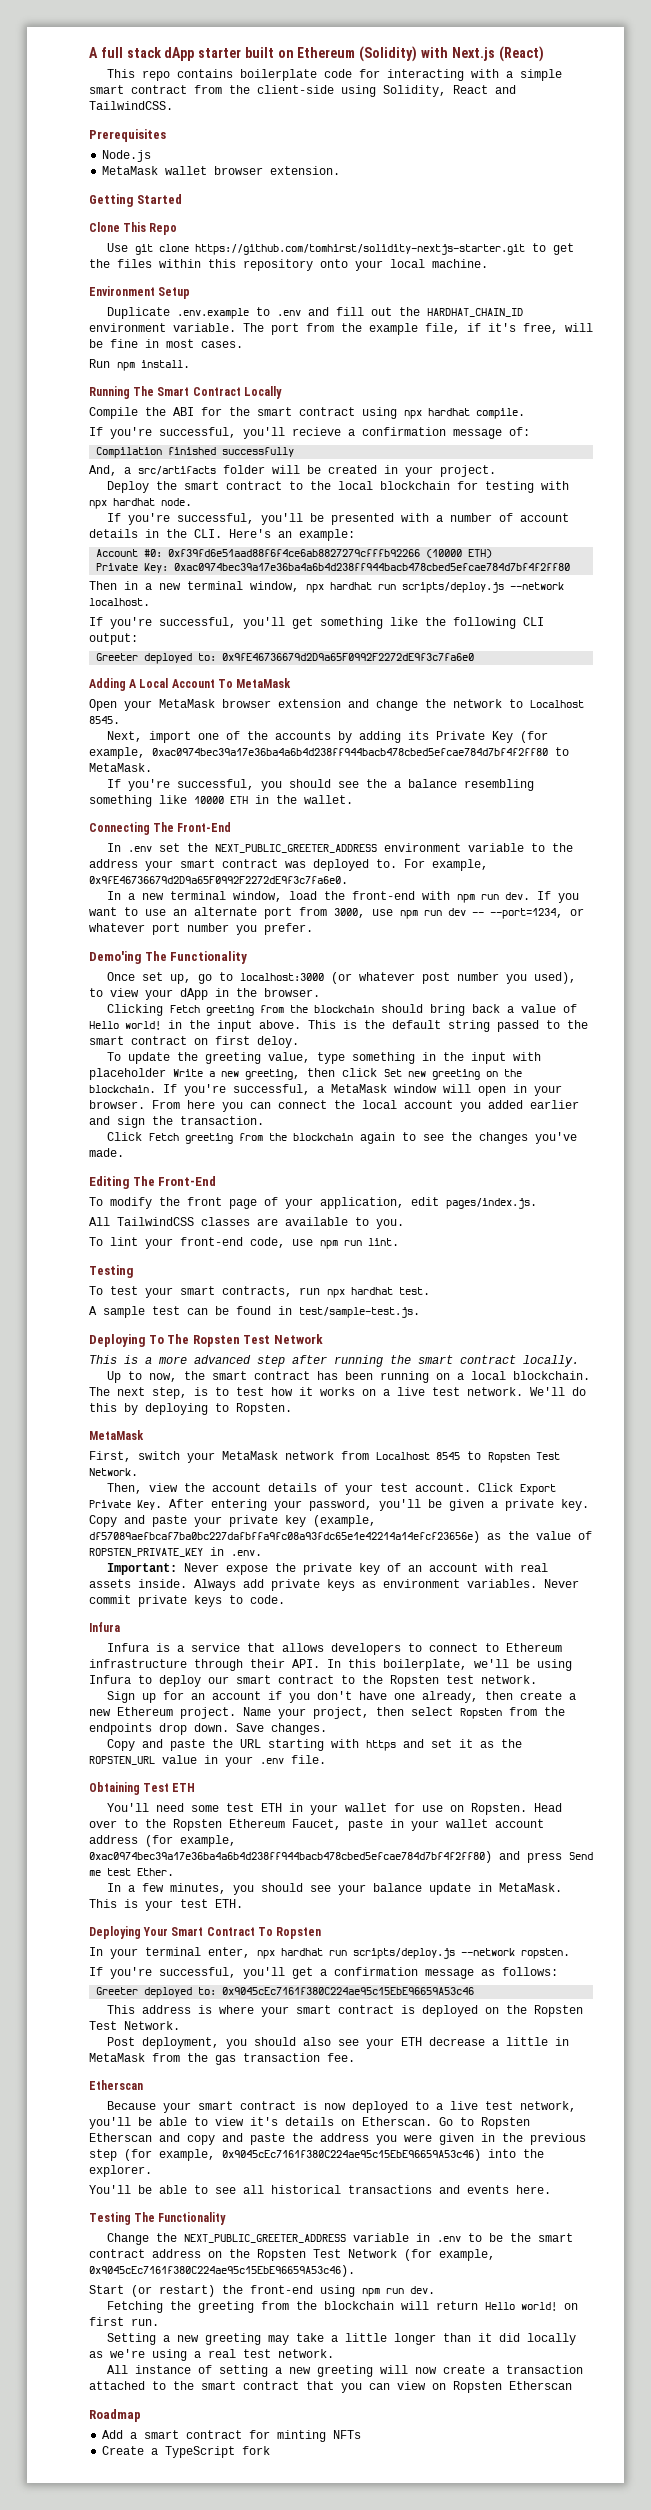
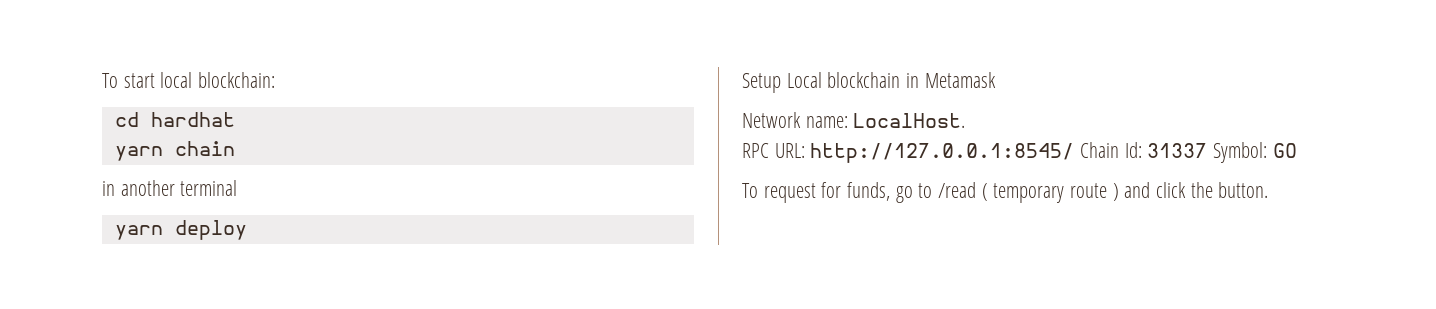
[89,46,544,62] [106,69,562,81] [89,85,516,97] [89,101,173,110] [89,129,166,142] [102,150,152,162] [102,166,341,175] [89,194,182,207] [89,222,178,235] [106,243,574,255] [89,259,488,271] [89,286,191,299] [106,307,523,319] [89,323,593,335] [89,339,243,348] [89,359,190,371] [89,386,282,399] [89,407,525,419] [89,427,530,439] [96,447,295,458] [89,465,496,477] [106,481,569,493] [89,498,192,509] [106,513,569,525] [89,529,355,541] [96,549,493,558] [96,563,571,573] [89,581,564,593] [89,598,150,606] [89,617,544,629] [89,633,138,645] [96,653,475,664] [89,678,292,691] [89,699,584,711] [89,716,120,724] [106,731,548,743] [89,747,569,759] [89,763,152,772] [106,779,534,791] [89,795,353,807] [89,822,232,835] [106,843,573,853] [89,859,488,871] [89,876,348,884] [106,891,579,903] [89,907,584,919] [89,923,313,935] [89,951,248,964] [106,972,576,984] [89,988,320,1000] [106,1004,577,1016] [89,1020,588,1032] [89,1036,299,1048] [106,1052,541,1064] [89,1068,522,1080] [89,1084,562,1096] [89,1100,579,1112] [89,1116,264,1128] [106,1132,577,1144] [89,1148,124,1157] [89,1176,217,1189] [89,1197,537,1209] [89,1217,404,1229] [89,1237,399,1249] [89,1265,133,1278] [89,1286,430,1298] [89,1306,420,1318] [89,1334,323,1347] [89,1355,579,1367] [106,1371,590,1383] [89,1387,586,1399] [89,1403,292,1415] [89,1430,144,1440] [89,1451,560,1463] [89,1468,138,1476] [106,1483,556,1495] [89,1499,589,1511] [89,1515,376,1527] [89,1531,592,1543] [89,1547,262,1557] [106,1563,548,1575] [89,1579,579,1591] [89,1595,285,1607] [89,1622,120,1632] [106,1643,562,1655] [89,1659,572,1671] [89,1675,537,1687] [106,1691,576,1703] [89,1707,565,1719] [89,1723,327,1735] [106,1739,522,1751] [89,1755,326,1767] [89,1782,196,1795] [106,1803,562,1815] [89,1819,544,1831] [89,1835,236,1847] [89,1851,593,1863] [89,1868,174,1876] [106,1883,562,1895] [89,1899,243,1911] [89,1926,322,1939] [89,1947,570,1959] [89,1967,558,1979] [96,1987,475,1998] [106,2005,583,2017] [89,2021,180,2030] [106,2037,569,2049] [89,2053,355,2065] [89,2080,143,2090] [106,2101,576,2113] [89,2117,530,2129] [89,2133,586,2145] [89,2149,544,2161] [89,2165,152,2177] [89,2185,551,2194] [89,2212,227,2225] [106,2233,573,2245] [89,2249,495,2261] [89,2265,355,2277] [89,2285,435,2297] [106,2301,578,2313] [89,2317,159,2326] [106,2333,576,2345] [89,2349,334,2361] [106,2365,583,2377] [89,2381,572,2393] [89,2409,141,2422] [102,2430,362,2442] [102,2446,271,2458] A full stack dApp starter built on Ethereum (Solidity) with Next.js (React) // This repo contains boilerplate code for interacting with a simple smart contract from the client-side using Solidity, React and TailwindCSS. // Prerequisites // Node.js // MetaMask wallet browser extension. // Getting Started // Clone This Repo // Use git clone https://github.com/tomhirst/solidity-nextjs-starter.git to get the files within this repository onto your local machine. // Environment Setup // Duplicate .env.example to .env and fill out the HARDHAT_CHAIN_ID environment variable. The port from the example file, if it's free, will be fine in most cases. // Run npm install. // Running The Smart Contract Locally // Compile the ABI for the smart contract using npx hardhat compile. // If you're successful, you'll recieve a confirmation message of: // Compilation finished successfully // And, a src/artifacts folder will be created in your project. // Deploy the smart contract to the local blockchain for testing with npx hardhat node. // If you're successful, you'll be presented with a number of account details in the CLI. Here's an example: // Account #0: 0xf39fd6e51aad88f6f4ce6ab8827279cfffb92266 (10000 ETH) // Private Key: 0xac0974bec39a17e36ba4a6b4d238ff944bacb478cbed5efcae784d7bf4f2ff80 // Then in a new terminal window, npx hardhat run scripts/deploy.js --network localhost. // If you're successful, you'll get something like the following CLI output: // Greeter deployed to: 0x9fE46736679d2D9a65F0992F2272dE9f3c7fa6e0 // Adding A Local Account To MetaMask // Open your MetaMask browser extension and change the network to Localhost 8545. // Next, import one of the accounts by adding its Private Key (for example, 0xac0974bec39a17e36ba4a6b4d238ff944bacb478cbed5efcae784d7bf4f2ff80 to MetaMask. // If you're successful, you should see the a balance resembling something like 10000 ETH in the wallet. // Connecting The Front-End // In .env set the NEXT_PUBLIC_GREETER_ADDRESS environment variable to the address your smart contract was deployed to. For example, 0x9fE46736679d2D9a65F0992F2272dE9f3c7fa6e0. // In a new terminal window, load the front-end with npm run dev. If you want to use an alternate port from 3000, use npm run dev -- --port=1234, or whatever port number you prefer. // Demo'ing The Functionality // Once set up, go to localhost:3000 (or whatever post number you used), to view your dApp in the browser. // Clicking Fetch greeting from the blockchain should bring back a value of Hello world! in the input above. This is the default string passed to the smart contract on first deloy. // To update the greeting value, type something in the input with placeholder Write a new greeting, then click Set new greeting on the blockchain. If you're successful, a MetaMask window will open in your browser. From here you can connect the local account you added earlier and sign the transaction. // Click Fetch greeting from the blockchain again to see the changes you've made. // Editing The Front-End // To modify the front page of your application, edit pages/index.js. // All TailwindCSS classes are available to you. // To lint your front-end code, use npm run lint. // Testing // To test your smart contracts, run npx hardhat test. // A sample test can be found in test/sample-test.js. // Deploying To The Ropsten Test Network // This is a more advanced step after running the smart contract locally. // Up to now, the smart contract has been running on a local blockchain. The next step, is to test how it works on a live test network. We'll do this by deploying to Ropsten. // MetaMask // First, switch your MetaMask network from Localhost 8545 to Ropsten Test Network. // Then, view the account details of your test account. Click Export Private Key. After entering your password, you'll be given a private key. Copy and paste your private key (example, df57089aefbcaf7ba0bc227dafbffa9fc08a93fdc65e1e42214a14efcf23656e) as the value of ROPSTEN_PRIVATE_KEY in .env. // Important: Never expose the private key of an account with real assets inside. Always add private keys as environment variables. Never commit private keys to code. // Infura // Infura is a service that allows developers to connect to Ethereum infrastructure through their API. In this boilerplate, we'll be using Infura to deploy our smart contract to the Ropsten test network. // Sign up for an account if you don't have one already, then create a new Ethereum project. Name your project, then select Ropsten from the endpoints drop down. Save changes. // Copy and paste the URL starting with https and set it as the ROPSTEN_URL value in your .env file. // Obtaining Test ETH // You'll need some test ETH in your wallet for use on Ropsten. Head over to the Ropsten Ethereum Faucet, paste in your wallet account address (for example, 0xac0974bec39a17e36ba4a6b4d238ff944bacb478cbed5efcae784d7bf4f2ff80) and press Send me test Ether. // In a few minutes, you should see your balance update in MetaMask. This is your test ETH. // Deploying Your Smart Contract To Ropsten // In your terminal enter, npx hardhat run scripts/deploy.js --network ropsten. // If you're successful, you'll get a confirmation message as follows: // Greeter deployed to: 0x9045cEc7161f380C224ae95c15EbE96659A53c46 // This address is where your smart contract is deployed on the Ropsten Test Network. // Post deployment, you should also see your ETH decrease a little in MetaMask from the gas transaction fee. // Etherscan // Because your smart contract is now deployed to a live test network, you'll be able to view it's details on Etherscan. Go to Ropsten Etherscan and copy and paste the address you were given in the previous step (for example, 0x9045cEc7161f380C224ae95c15EbE96659A53c46) into the explorer. // You'll be able to see all historical transactions and events here. // Testing The Functionality // Change the NEXT_PUBLIC_GREETER_ADDRESS variable in .env to be the smart contract address on the Ropsten Test Network (for example, 0x9045cEc7161f380C224ae95c15EbE96659A53c46). // Start (or restart) the front-end using npm run dev. // Fetching the greeting from the blockchain will return Hello world! on first run. // Setting a new greeting may take a little longer than it did locally as we're using a real test network. // All instance of setting a new greeting will now create a transaction attached to the smart contract that you can view on Ropsten Etherscan // Roadmap // Add a smart contract for minting NFTs // Create a TypeScript fork -> [102,72,275,88] [114,112,235,127] [114,141,235,161] [102,180,238,196] [114,220,247,240] [742,72,996,93] [742,112,966,128] [742,142,1297,163] [742,182,1269,203] To start local blockchain: // cd hardhat // yarn chain // in another terminal // yarn deploy // Setup Local blockchain in Metamask // Network name: LocalHost. // RPC URL: http://127.0.0.1:8545/ Chain Id: 31337 Symbol: GO // To request for funds, go to /read ( temporary route ) and click the button.

